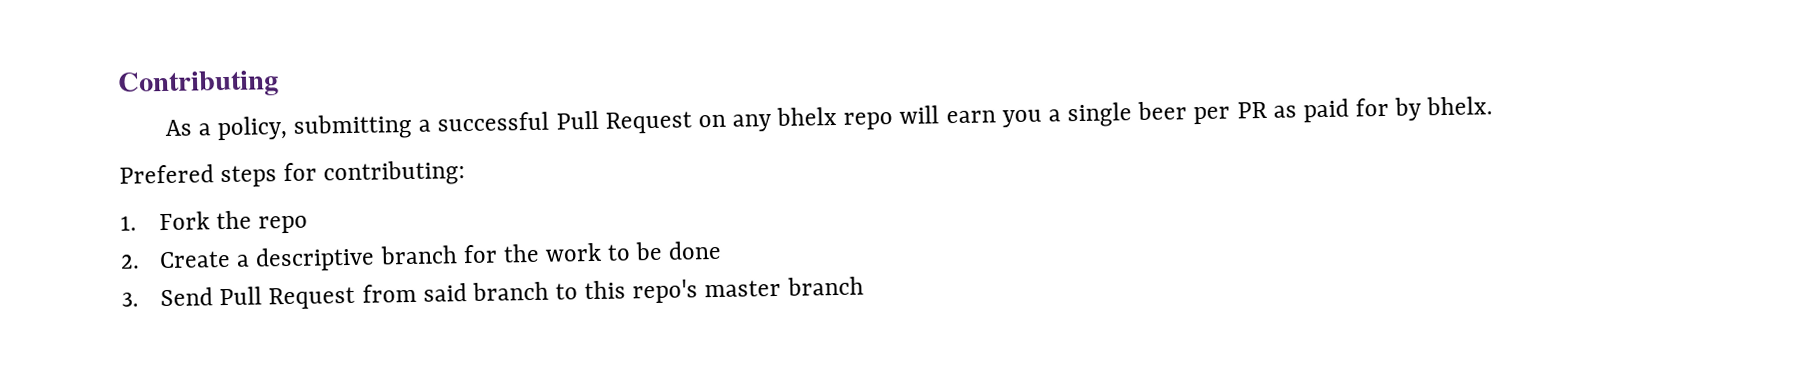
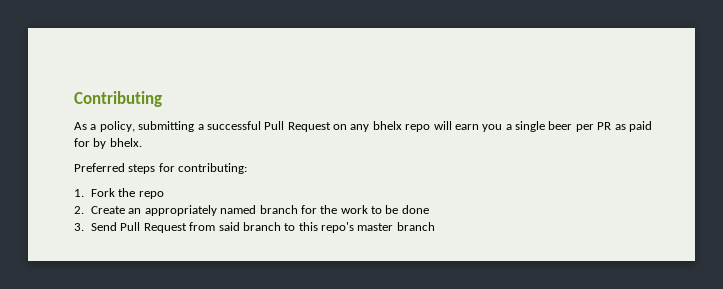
[119,164,214,184] Prefered -> [74,163,125,172] Preferred
[236,246,376,272] a descriptive -> [128,205,257,216] an appropriately named

